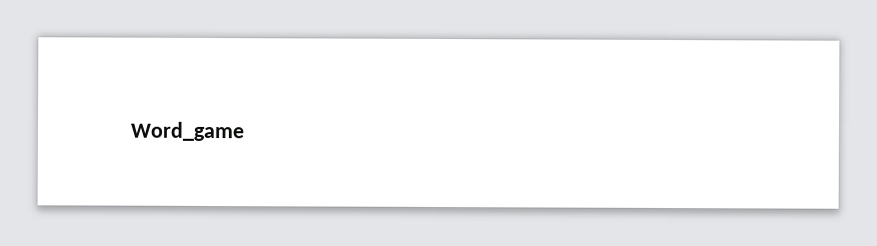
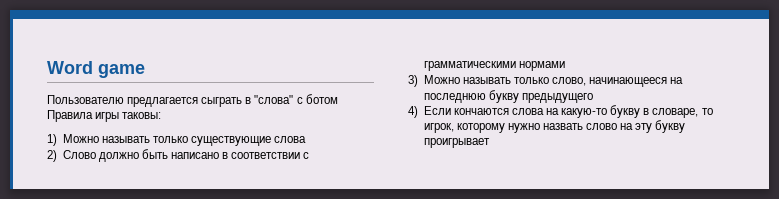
[130,121,245,142] Word_game -> [47,61,145,78] [47,94,338,107] [47,110,162,122] [47,134,307,146] [47,149,310,162] [423,61,565,71] [408,75,684,87] [423,90,593,103] [408,105,713,118] [423,120,686,133] [423,138,490,148] Word game // Пользователю предлагается сыграть в "слова" с ботом Правила игры таковы: // 1) Можно называть только существующие слова // 2) Слово должно быть написано в соответствии с грамматическими нормами // 3) Можно называть только слово, начинающееся на последнюю букву предыдущего // 4) Если кончаются слова на какую-то букву в словаре, то игрок, которому нужно назвать слово на эту букву проигрывает

